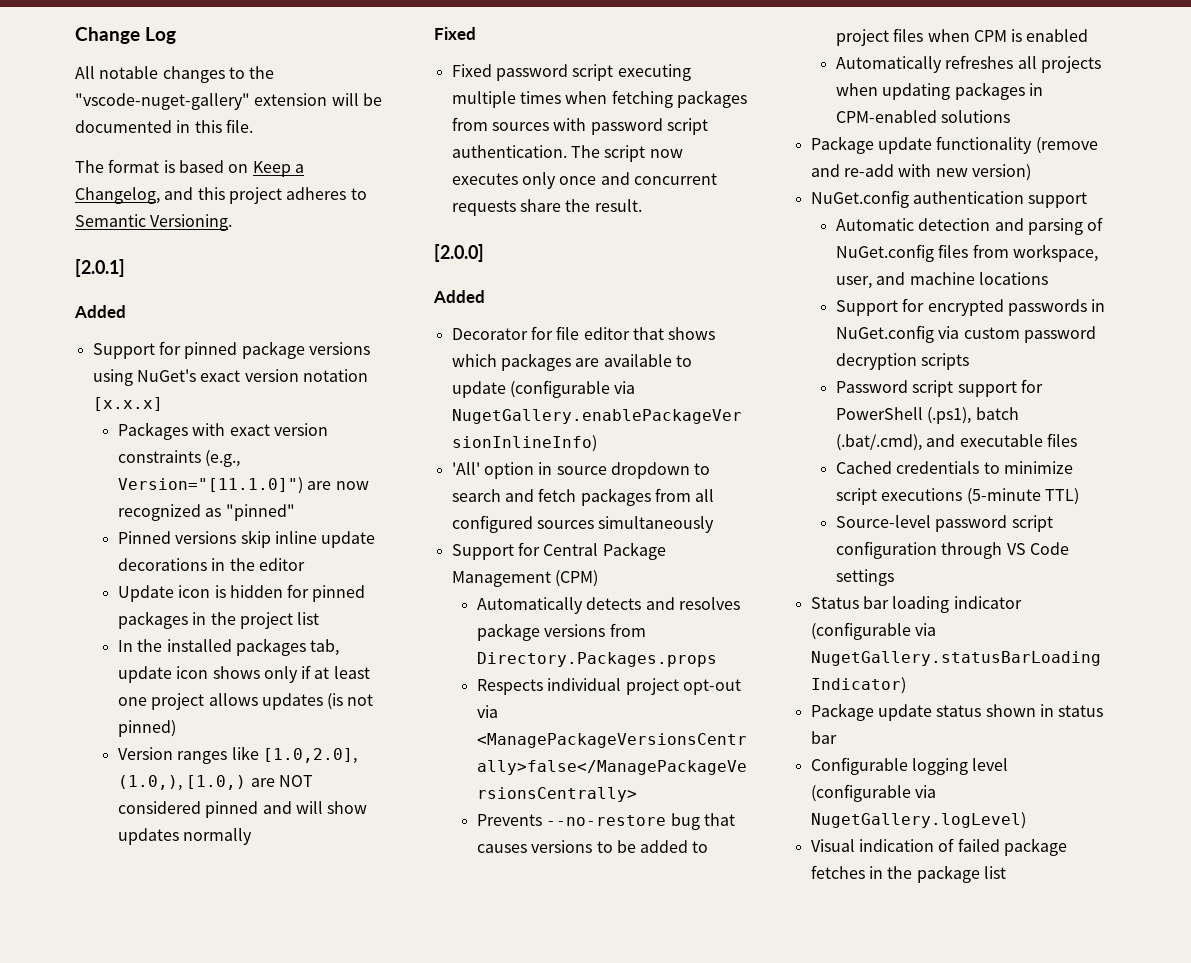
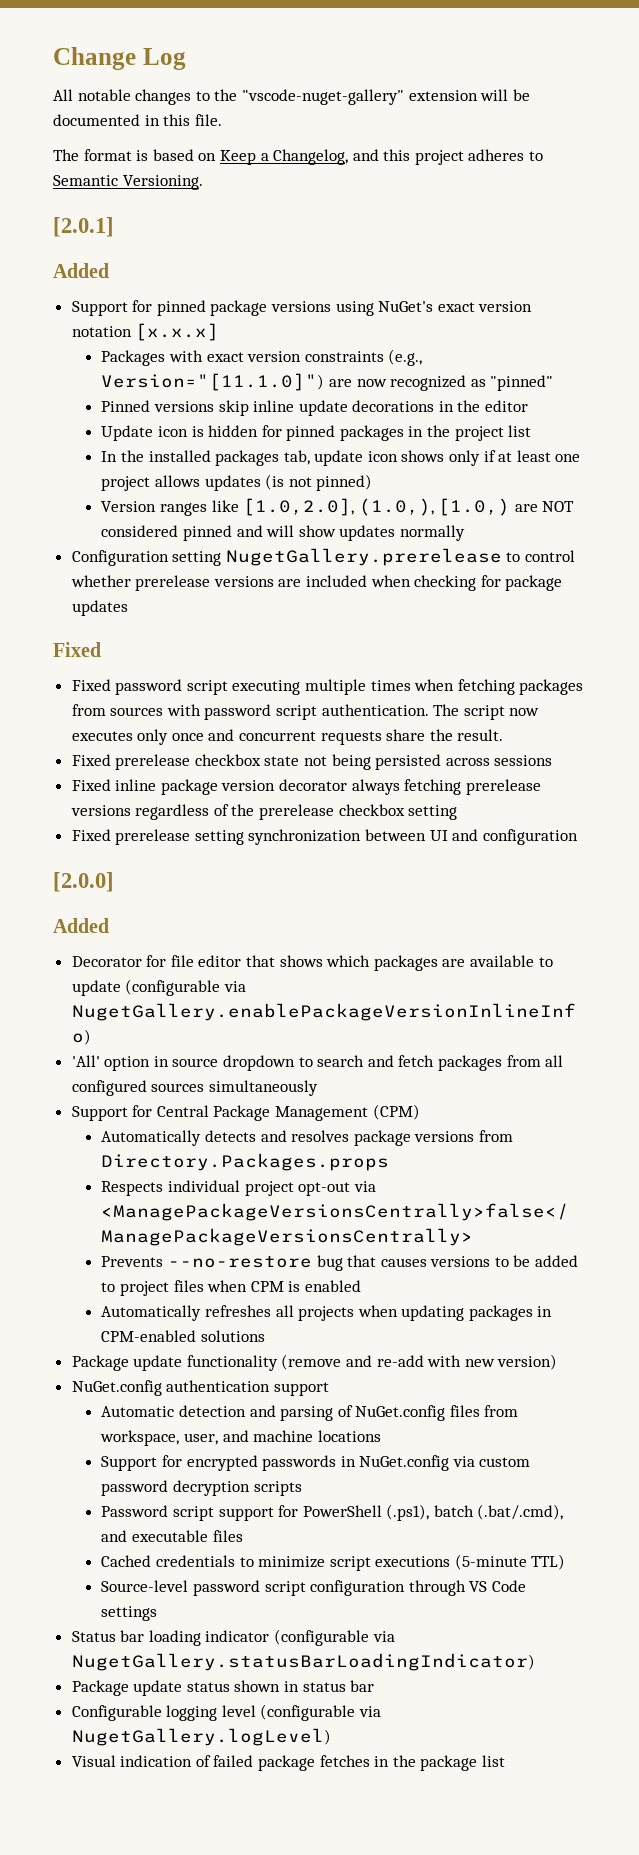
(253, 836) none -> [71,548,576,566] [70,575,563,591] [71,600,128,616] // Configuration setting NugetGallery.prerelease to control whether prerelease versions are included when checking for package updates
(642, 205) none -> [71,754,553,770] [71,779,541,795] [70,804,458,820] [71,829,578,845] // Fixed prerelease checkbox state not being persisted across sessions // Fixed inline package version decorator always fetching prerelease versions regardless of the prerelease checkbox setting // Fixed prerelease setting synchronization between UI and configuration

